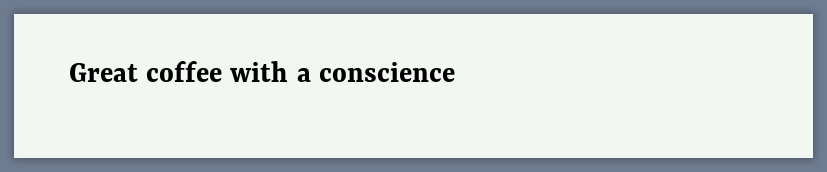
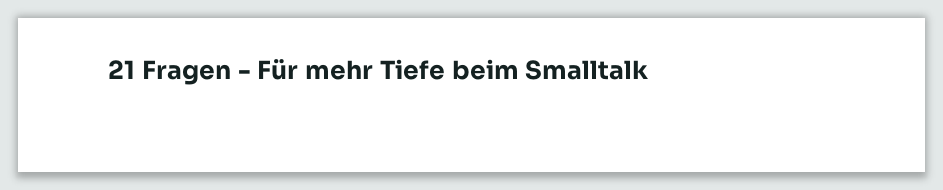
[69,61,455,82] Great coffee with a conscience -> [108,59,649,85] 21 Fragen - Für mehr Tiefe beim Smalltalk

